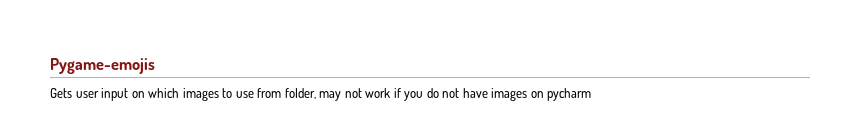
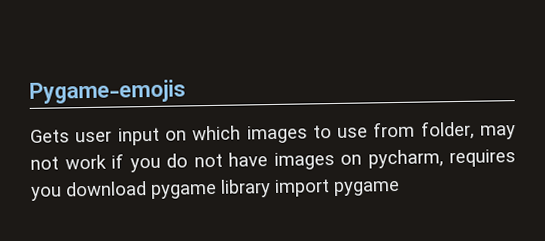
[547,88,592,101] pycharm -> [367,149,516,169] [31,179,400,201] pycharm, requires you download pygame library import pygame

